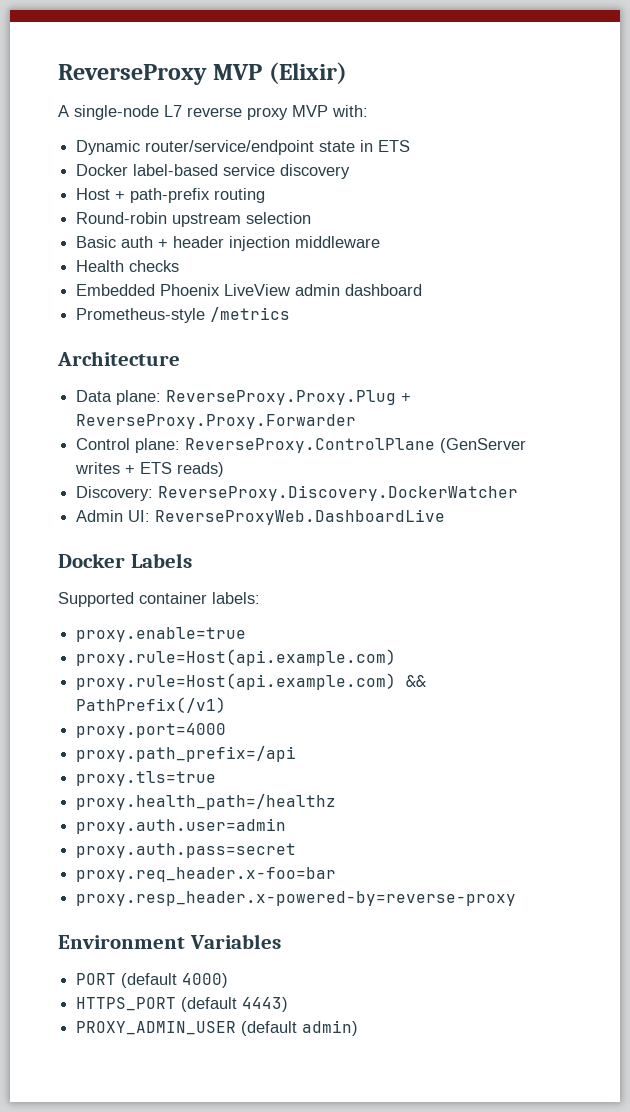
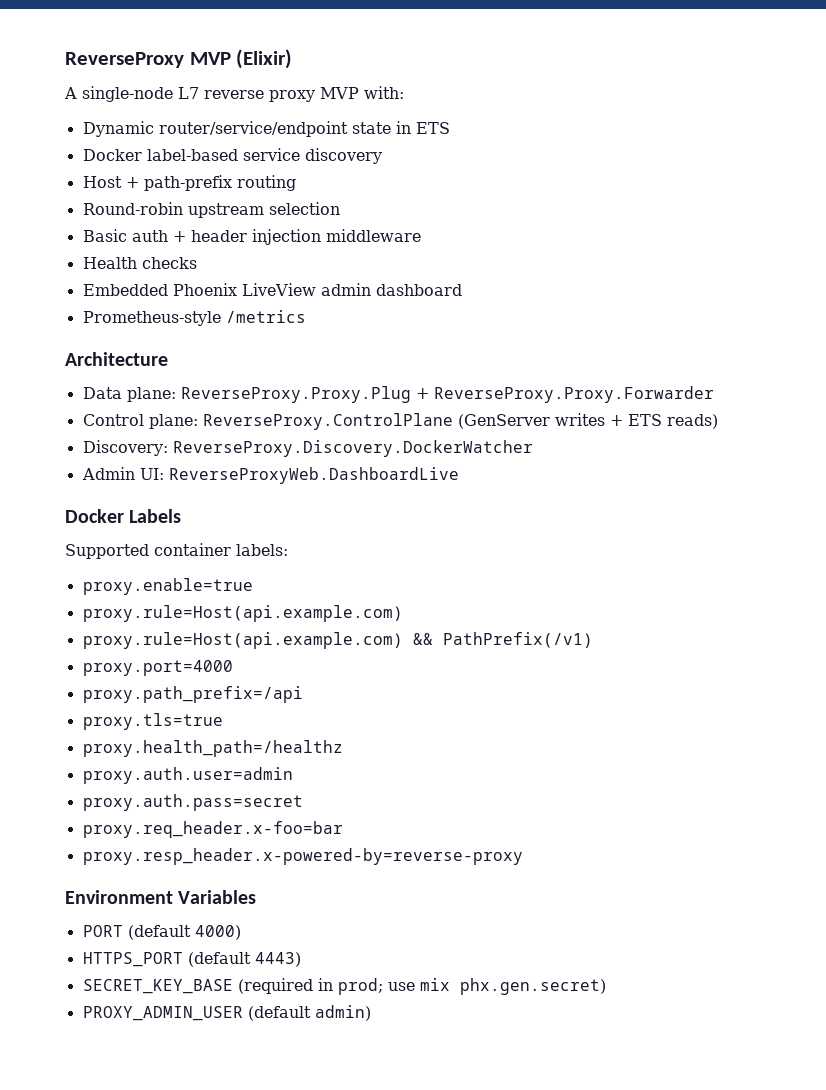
(289, 1004) none -> [82,978,606,995] // SECRET_KEY_BASE (required in prod; use mix phx.gen.secret)

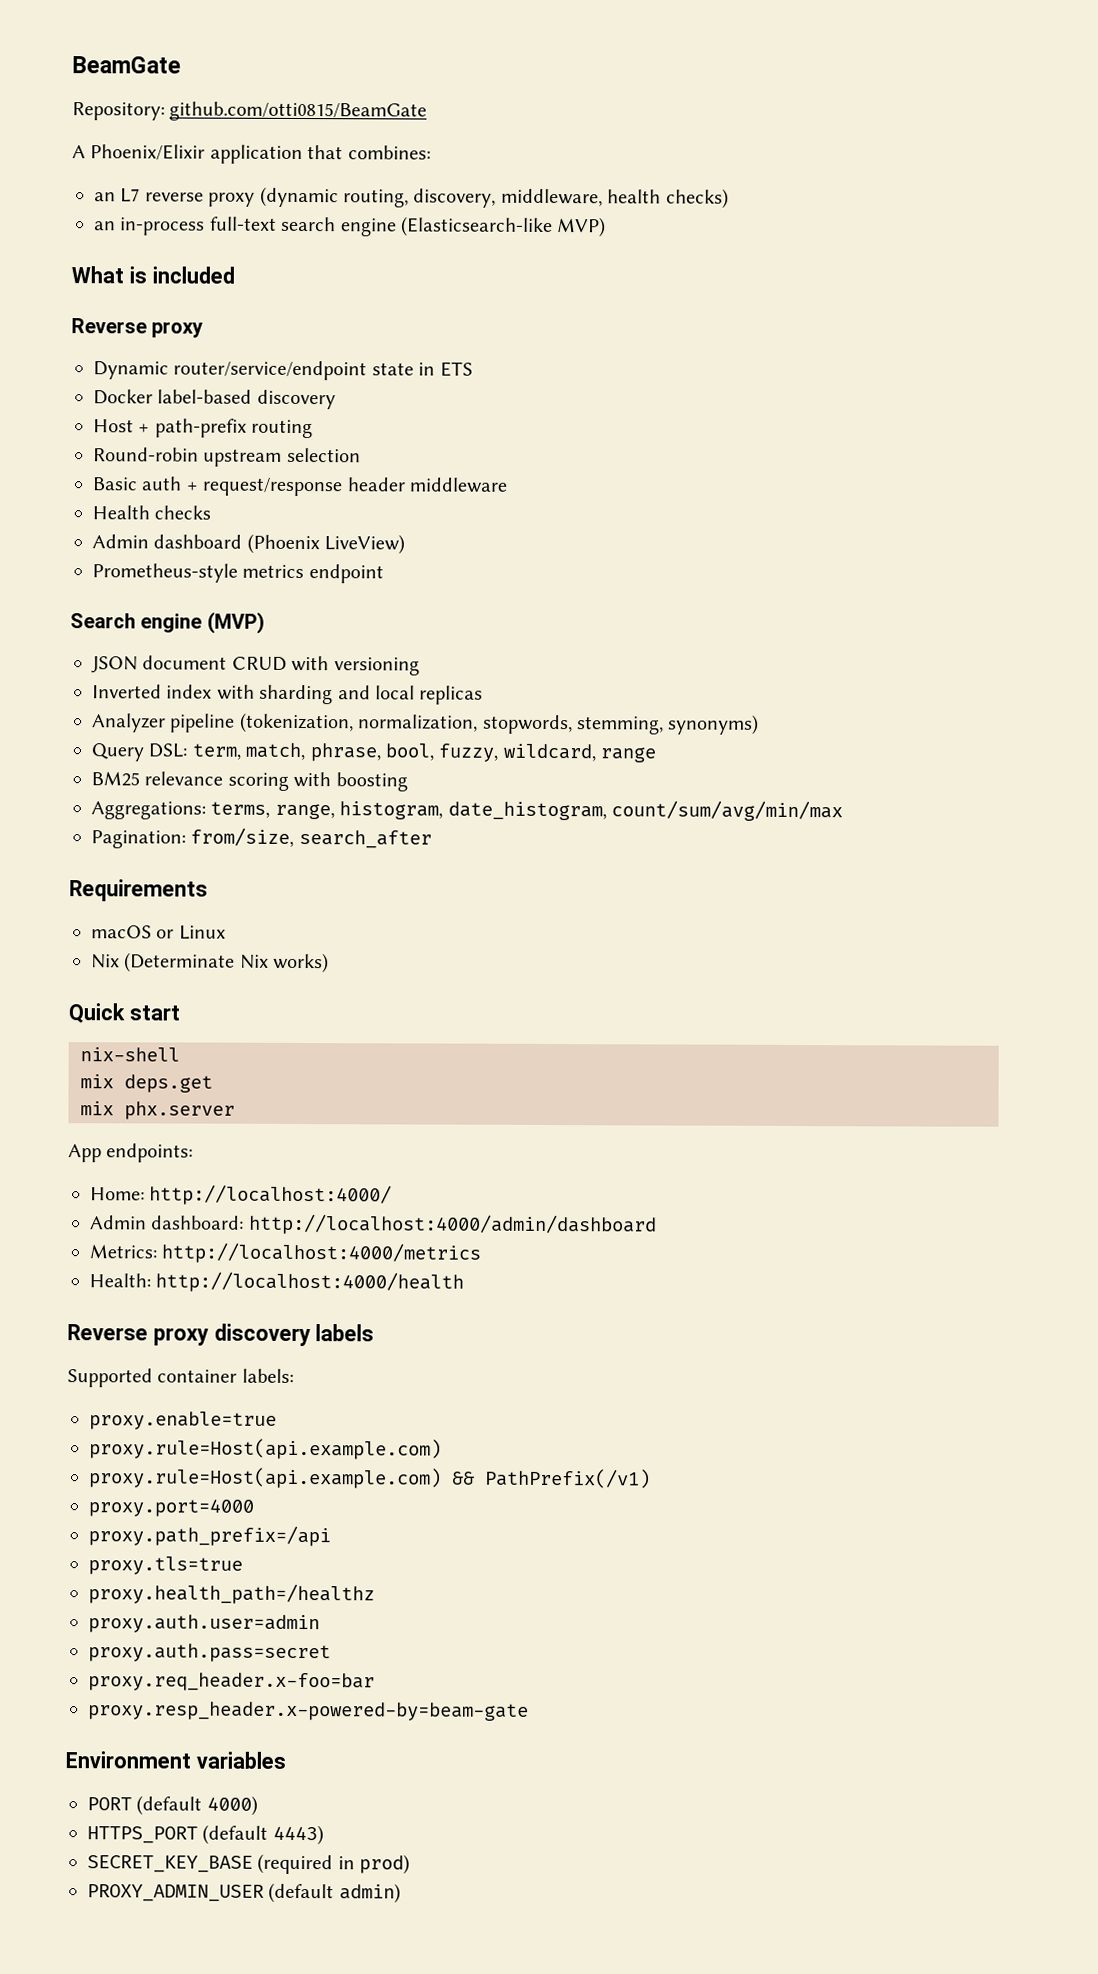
[65,49,293,69] [64,86,404,102] ReverseProxy MVP (Elixir) // A single-node L7 reverse proxy MVP with: -> [72,56,181,74] [72,101,428,122] [72,144,431,165] [94,186,729,209] [94,216,607,238] [71,266,235,284] [71,318,204,338] BeamGate // Repository: github.com/otti0815/BeamGate // A Phoenix/Elixir application that combines: // an L7 reverse proxy (dynamic routing, discovery, middleware, health checks) // an in-process full-text search engine (Elasticsearch-like MVP) // What is included // Reverse proxy
[242,148,300,161] service -> (253, 396) none
[190,229,321,245] header injection -> [202,477,406,497] request/response header
[82,283,371,296] Embedded Phoenix LiveView admin -> [92,534,149,549] Admin
(462, 290) none -> [246,533,406,555] (Phoenix LiveView)
[225,310,306,323] [65,352,168,366] [82,386,714,403] [82,413,718,430] [82,440,533,457] [81,467,459,484] [65,509,182,523] /metrics // Architecture // Data plane: ReverseProxy.Proxy.Plug + ReverseProxy.Proxy.Forwarder // Control plane: ReverseProxy.ControlPlane (GenServer writes + ETS reads) // Discovery: ReverseProxy.Discovery.DockerWatcher // Admin UI: ReverseProxyWeb.DashboardLive // Docker Labels -> [242,564,384,584] [70,611,265,634] [91,655,420,676] [92,684,484,705] [92,712,760,735] [91,742,657,763] [91,771,408,792] [91,800,843,822] [91,827,432,849] [69,879,208,902] [91,925,226,940] [91,952,330,974] [68,1003,180,1024] [80,1047,180,1062] [80,1074,213,1093] [80,1101,235,1120] [68,1143,194,1163] [90,1184,393,1206] [90,1213,657,1236] [89,1242,482,1264] [89,1271,465,1293] [67,1323,375,1347] metrics endpoint // Search engine (MVP) // JSON document CRUD with versioning // Inverted index with sharding and local replicas // Analyzer pipeline (tokenization, normalization, stopwords, stemming, synonyms) // Query DSL: term, match, phrase, bool, fuzzy, wildcard, range // BM25 relevance scoring with boosting // Aggregations: terms, range, histogram, date_histogram, count/sum/avg/min/max // Pagination: from/size, search_after // Requirements // macOS or Linux // Nix (Determinate Nix works) // Quick start // nix-shell // mix deps.get // mix phx.server // App endpoints: // Home: http://localhost:4000/ // Admin dashboard: http://localhost:4000/admin/dashboard // Metrics: http://localhost:4000/metrics // Health: http://localhost:4000/health // Reverse proxy discovery labels
[82,848,523,865] proxy.resp_header.x-powered-by=reverse-proxy -> [88,1701,529,1721] proxy.resp_header.x-powered-by=beam-gate
[178,890,257,904] Variables -> [195,1751,286,1769] variables
[337,978,606,995] prod; use mix phx.gen.secret) -> [359,1854,411,1875] prod)

